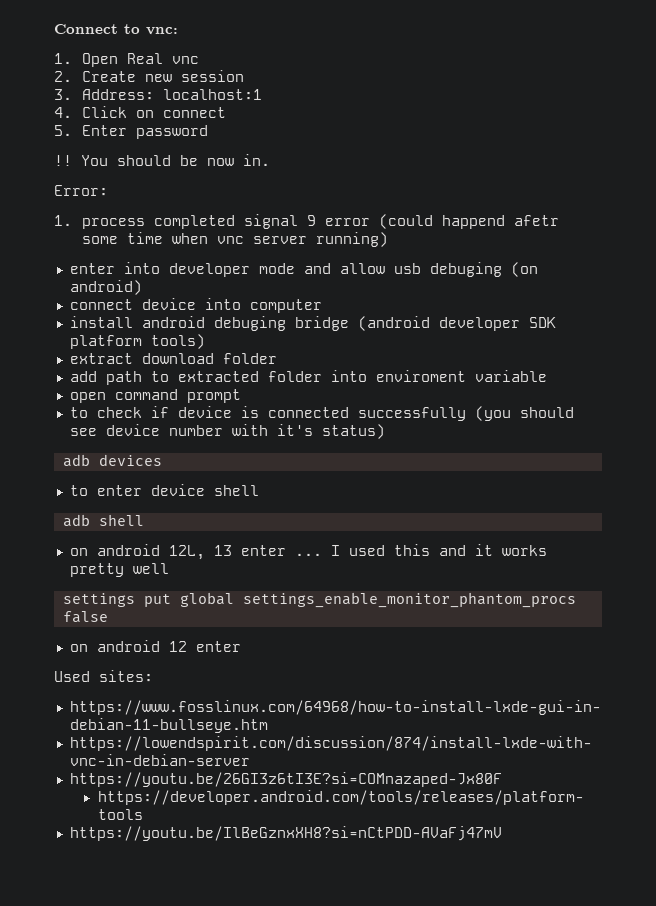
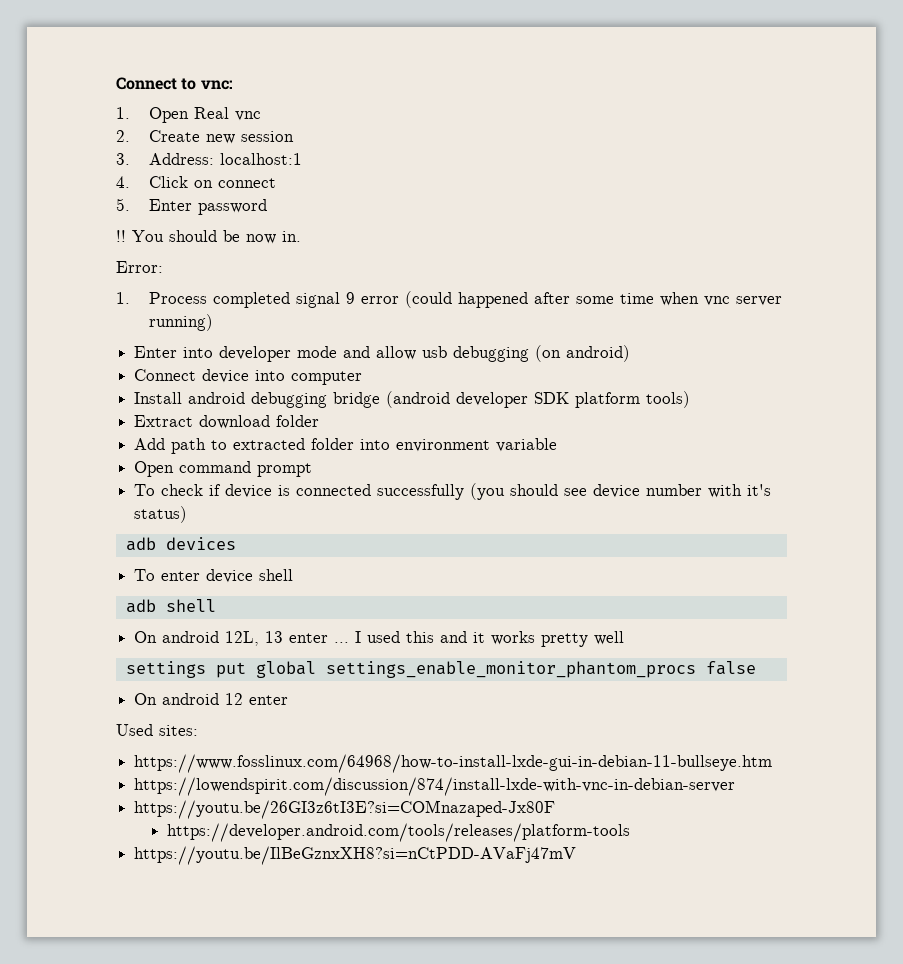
[81,218,145,229] process -> [148,292,207,304] Process
[441,215,559,229] happend afetr -> [457,292,570,308] happened after
[69,263,115,274] enter -> [134,346,178,358] Enter
[429,262,502,277] debuging -> [453,346,530,362] debugging
[69,299,133,310] connect -> [134,369,197,381] Connect
[69,316,286,331] install android debuging -> [134,392,328,408] Install android debugging
[69,353,133,364] extract -> [134,415,194,427] Extract
[69,371,97,382] add -> [134,438,166,450] Add
[375,370,466,382] enviroment -> [396,439,491,452] environment
[69,392,106,403] open -> [134,461,175,477] Open
[69,407,88,418] to -> [134,484,156,496] To
[69,485,88,496] to -> [134,569,156,581] To
[69,548,88,556] on -> [134,631,158,643] On
[69,644,88,652] on -> [134,693,158,705] On

